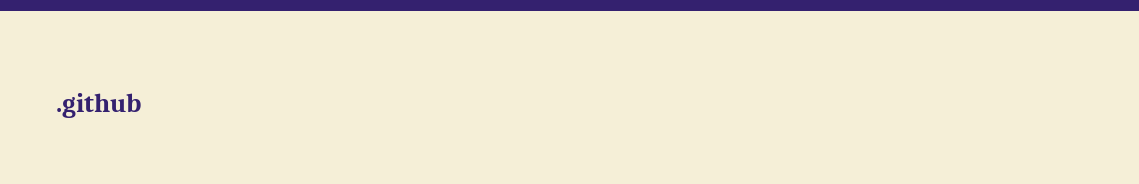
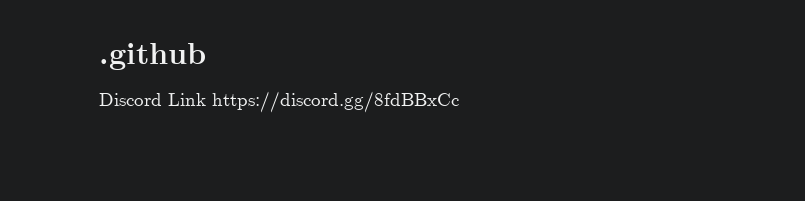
(141, 105) none -> [99,91,459,113] // Discord Link https://discord.gg/8fdBBxCc

